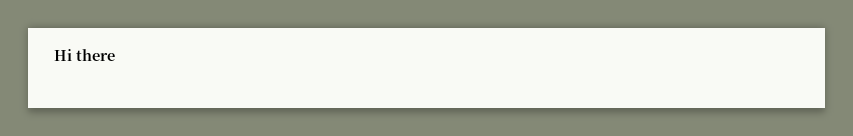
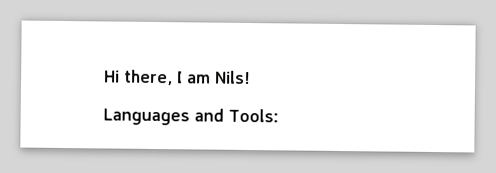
[76,49,115,61] there -> [124,69,251,86] [103,108,279,126] there, I am Nils! // Languages and Tools:

